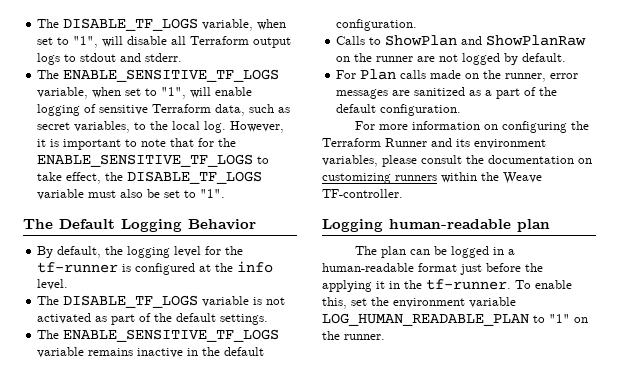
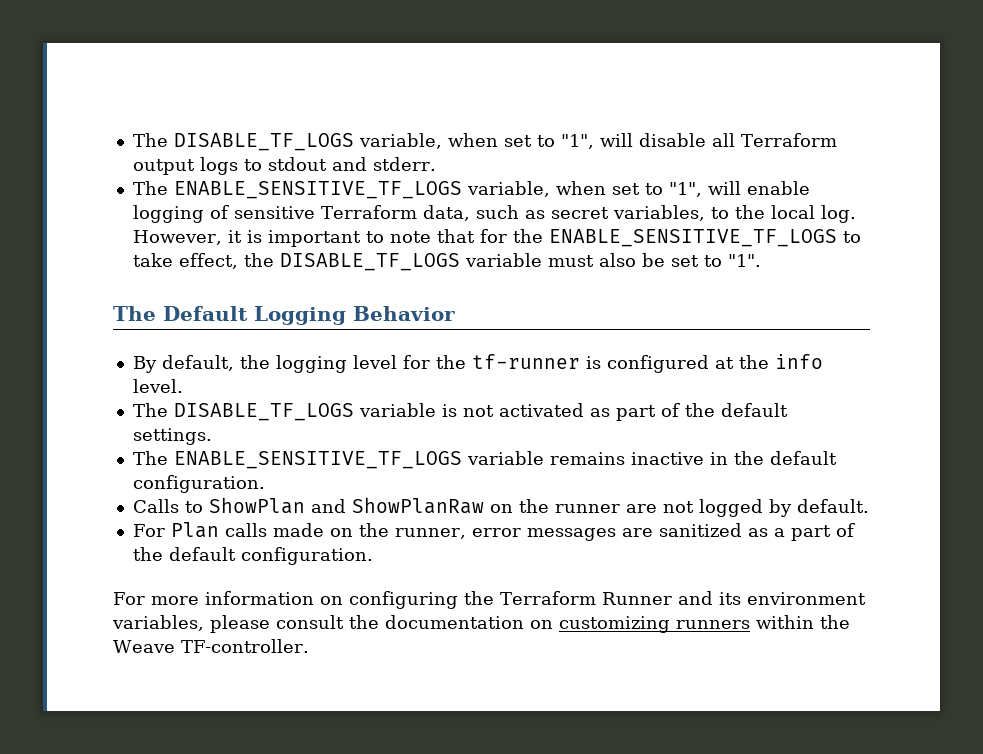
[322,219,550,232] [355,246,516,258] [322,263,543,275] [322,279,572,292] [322,297,516,309] [322,313,588,326] [322,331,385,340] // Logging human-readable plan // The plan can be logged in a human-readable format just before the applying it in the tf-runner. To enable this, set the environment variable LOG_HUMAN_READABLE_PLAN to "1" on the runner. -> (309, 646) none

